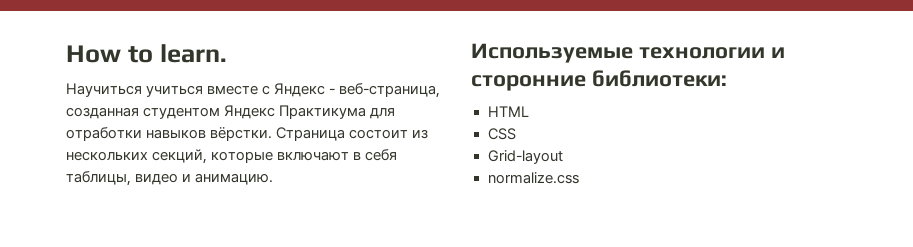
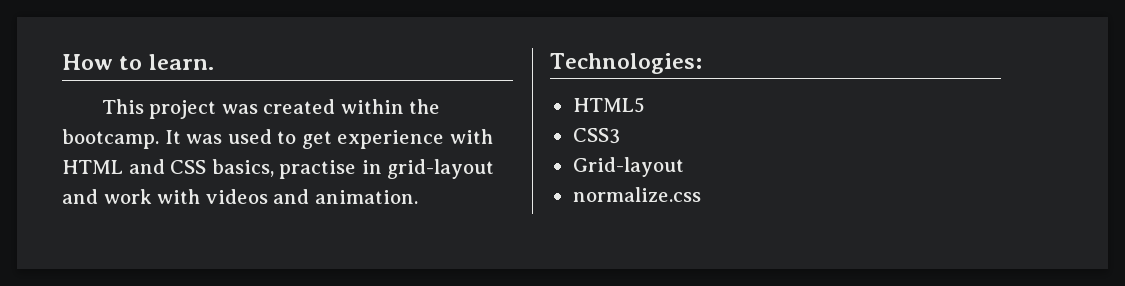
[66,83,441,98] [66,105,396,119] [66,127,429,141] [66,149,398,164] [66,171,274,186] [471,43,785,63] [471,70,727,91] [487,106,529,117] [487,128,516,140] Научиться учиться вместе с Яндекс - веб-страница, созданная студентом Яндекс Практикума для отработки навыков вёрстки. Страница состоит из нескольких секций, которые включают в себя таблицы, видео и анимацию. // Используемые технологии и сторонние библиотеки: // HTML // CSS -> [101,99,441,119] [62,129,493,149] [62,159,495,179] [62,189,418,204] [550,53,702,74] [572,97,645,113] [572,128,620,144] This project was created within the bootcamp. It was used to get experience with HTML and CSS basics, practise in grid-layout and work with videos and animation. // Technologies: // HTML5 // CSS3

